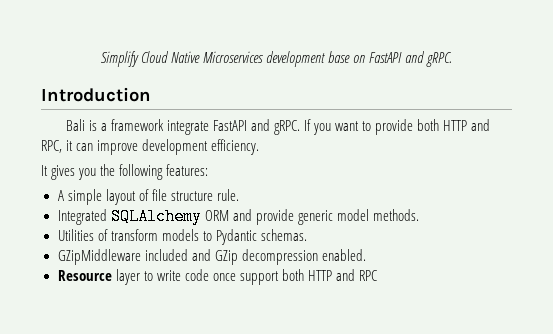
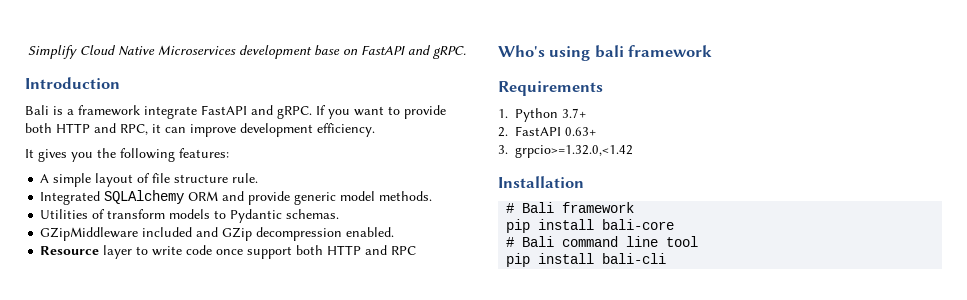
(378, 275) none -> [498,45,713,61] [498,81,603,96] [498,108,586,122] [498,126,596,137] [498,145,633,158] [498,176,584,188] [506,202,635,213] [506,219,675,233] [506,236,699,247] [506,253,667,267] // Who's using bali framework // Requirements // 1. Python 3.7+ // 2. FastAPI 0.63+ // 3. grpcio>=1.32.0,<1.42 // Installation // # Bali framework // pip install bali-core // # Bali command line tool // pip install bali-cli

